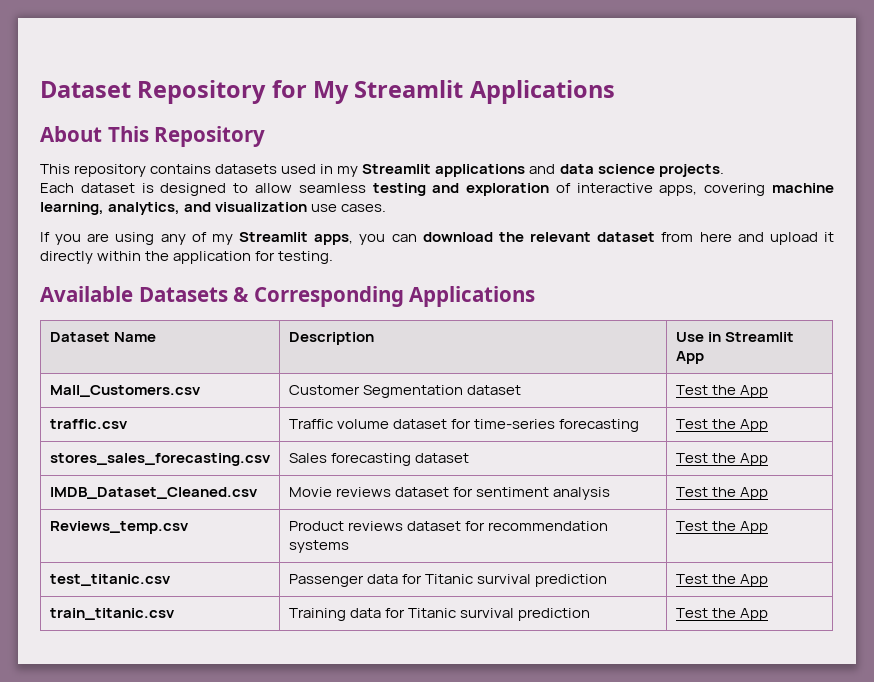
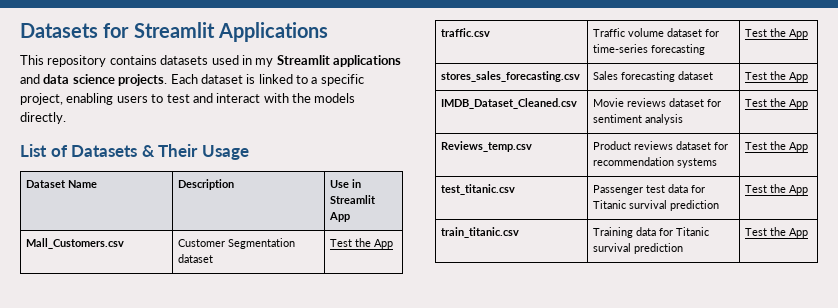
[40,80,350,104] Dataset Repository for My -> [20,23,130,38] Datasets for
[40,126,266,147] // About This Repository -> (328, 32) none
(724, 170) // -> (168, 80) none
[160,183,835,196] [40,202,387,215] [40,232,834,245] [40,251,334,264] [40,286,536,307] designed to allow seamless testing and exploration of interactive apps, covering machine learning, analytics, and visualization use cases. // If you are using any of my Streamlit apps, you can download the relevant dataset from here and upload it directly within the application for testing. // Available Datasets & Corresponding Applications -> [258,74,364,86] [20,93,356,105] [20,112,66,124] [20,144,249,160] linked to a specific project, enabling users to test and interact with the models directly. // List of Datasets & Their Usage
(364, 580) none -> [646,185,666,193] test

